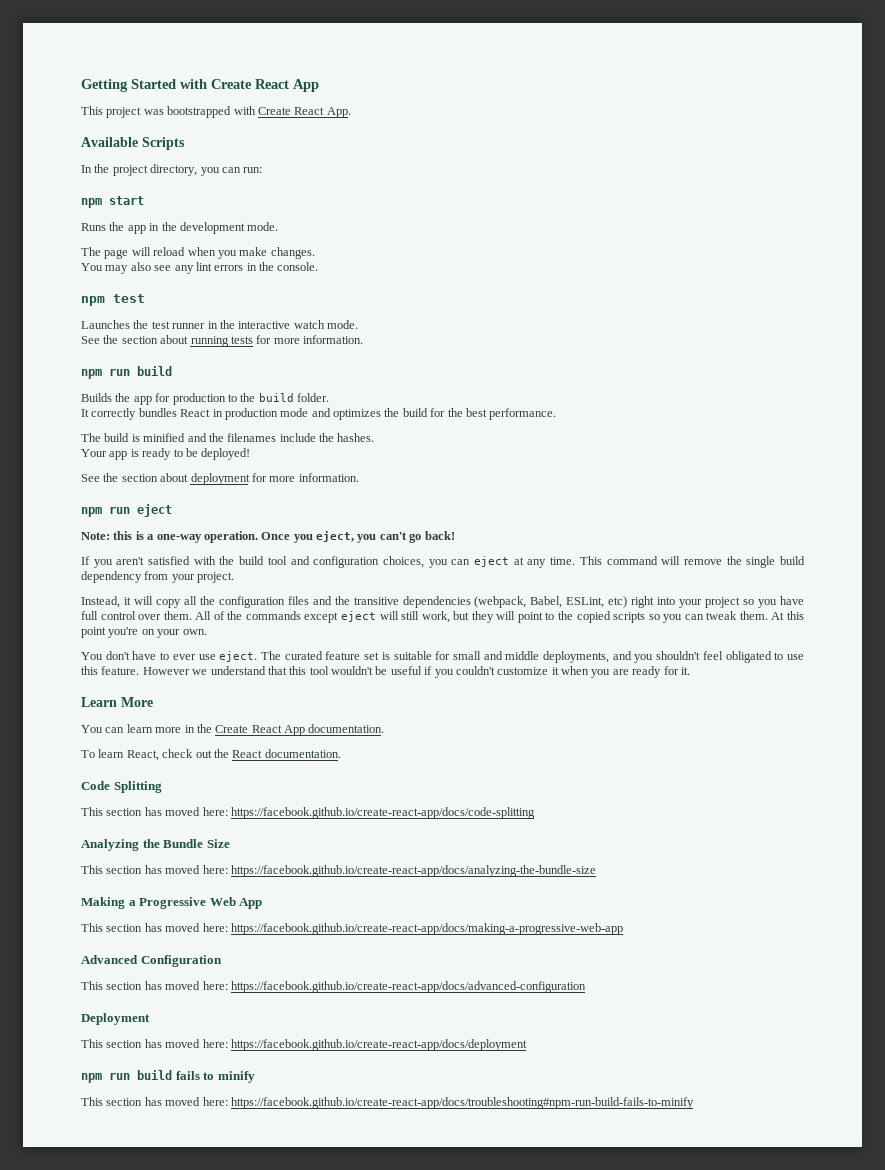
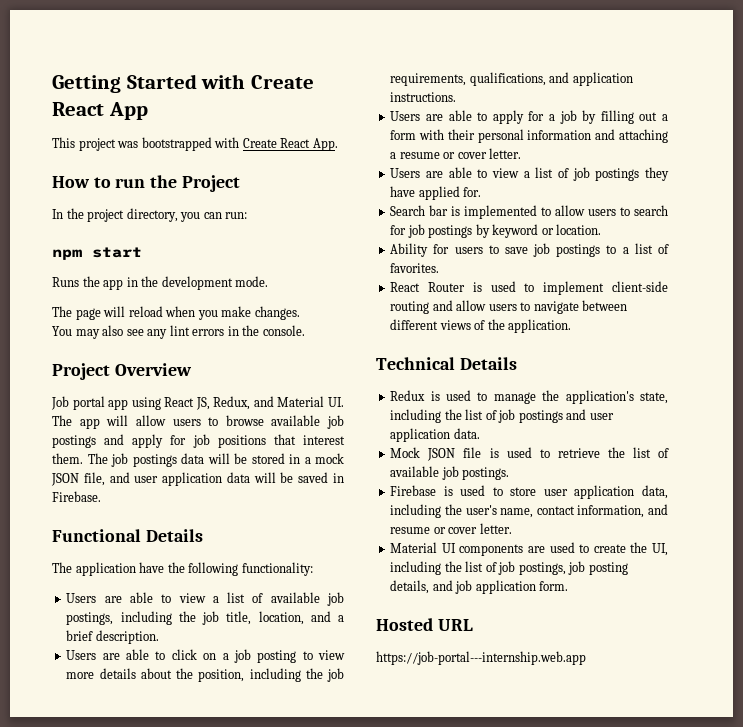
[81,137,185,150] Available Scripts -> [52,175,240,192] How to run the Project
[81,294,145,306] [81,320,358,329] [81,335,363,347] [81,366,172,379] [81,393,329,405] [81,408,557,420] [81,433,375,442] [81,448,251,460] [81,473,359,485] [81,504,172,517] [81,531,455,543] [81,556,805,568] [81,571,235,583] [81,596,805,608] [81,611,804,623] [81,627,207,638] [81,651,805,663] [81,666,690,678] [81,697,153,707] [81,724,385,736] [81,749,341,761] [81,781,162,793] [81,807,535,819] [81,839,230,851] [81,865,596,877] [81,897,263,909] [81,923,623,935] [81,955,222,967] [81,981,586,993] [81,1013,150,1025] [81,1039,527,1051] [81,1070,255,1083] [81,1097,694,1109] npm test // Launches the test runner in the interactive watch mode. // See the section about running tests for more information. // npm run build // Builds the app for production to the build folder. // It correctly bundles React in production mode and optimizes the build for the best performance. // The build is minified and the filenames include the hashes. // Your app is ready to be deployed! // See the section about deployment for more information. // npm run eject // Note: this is a one-way operation. Once you eject, you can't go back! // If you aren't satisfied with the build tool and configuration choices, you can eject at any time. This command will remove the single build dependency from your project. // Instead, it will copy all the configuration files and the transitive dependencies (webpack, Babel, ESLint, etc) right into your project so you have full control over them. All of the commands except eject will still work, but they will point to the copied scripts so you can tweak them. At this point you're on your own. // You don't have to ever use eject. The curated feature set is suitable for small and middle deployments, and you shouldn't feel obligated to use this feature. However we understand that this tool wouldn't be useful if you couldn't customize it when you are ready for it. // Learn More // You can learn more in the Create React App documentation. // To learn React, check out the React documentation. // Code Splitting // This section has moved here: https://facebook.github.io/create-react-app/docs/code-splitting // Analyzing the Bundle Size // This section has moved here: https://facebook.github.io/create-react-app/docs/analyzing-the-bundle-size // Making a Progressive Web App // This section has moved here: https://facebook.github.io/create-react-app/docs/making-a-progressive-web-app // Advanced Configuration // This section has moved here: https://facebook.github.io/create-react-app/docs/advanced-configuration // Deployment // This section has moved here: https://facebook.github.io/create-react-app/docs/deployment // npm run build fails to minify // This section has moved here: https://facebook.github.io/create-react-app/docs/troubleshooting#npm-run-build-fails-to-minify -> [52,363,192,380] [51,396,345,410] [52,415,344,429] [52,434,345,448] [52,453,344,467] [51,472,344,486] [52,491,101,502] [52,529,203,542] [52,562,313,576] [66,592,345,606] [66,611,344,625] [66,630,159,644] [66,649,345,663] [66,668,344,682] [390,72,633,86] [390,92,457,102] [390,110,668,124] [390,129,668,143] [390,148,522,159] [390,167,669,181] [390,186,482,200] [390,205,668,219] [390,224,602,238] [390,243,669,257] [390,263,440,273] [390,281,668,295] [390,300,628,314] [390,319,572,333] [376,357,517,370] [390,390,668,404] [390,409,614,423] [390,428,480,442] [390,447,669,461] [390,466,510,480] [390,485,668,499] [390,504,668,518] [390,523,512,534] [390,542,668,556] [390,561,628,575] [390,580,569,594] [376,618,473,631] [376,651,586,665] Project Overview // Job portal app using React JS, Redux, and Material UI. The app will allow users to browse available job postings and apply for job positions that interest them. The job postings data will be stored in a mock JSON file, and user application data will be saved in Firebase. // Functional Details // The application have the following functionality: // Users are able to view a list of available job postings, including the job title, location, and a brief description. // Users are able to click on a job posting to view more details about the position, including the job requirements, qualifications, and application instructions. // Users are able to apply for a job by filling out a form with their personal information and attaching a resume or cover letter. // Users are able to view a list of job postings they have applied for. // Search bar is implemented to allow users to search for job postings by keyword or location. // Ability for users to save job postings to a list of favorites. // React Router is used to implement client-side routing and allow users to navigate between different views of the application. // Technical Details // Redux is used to manage the application's state, including the list of job postings and user application data. // Mock JSON file is used to retrieve the list of available job postings. // Firebase is used to store user application data, including the user's name, contact information, and resume or cover letter. // Material UI components are used to create the UI, including the list of job postings, job posting details, and job application form. // Hosted URL // https://job-portal---internship.web.app

